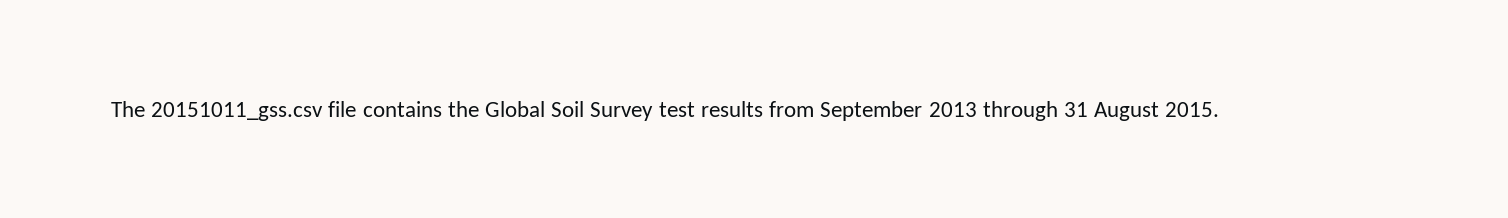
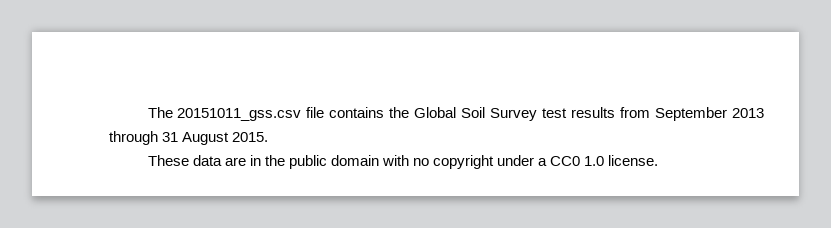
(1220, 109) none -> [147,155,659,169] // These data are in the public domain with no copyright under a CC0 1.0 license.

